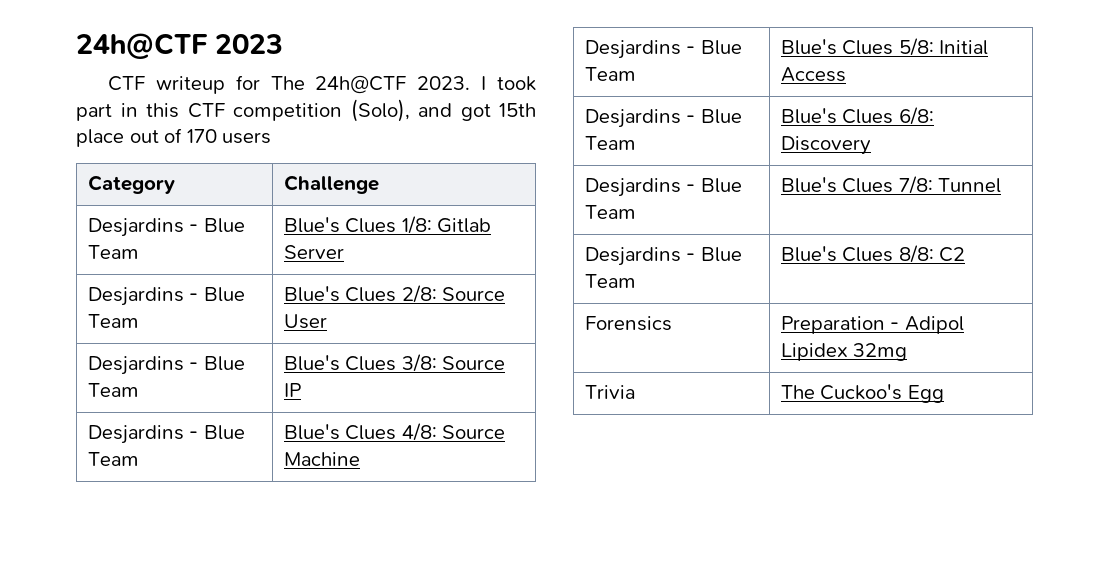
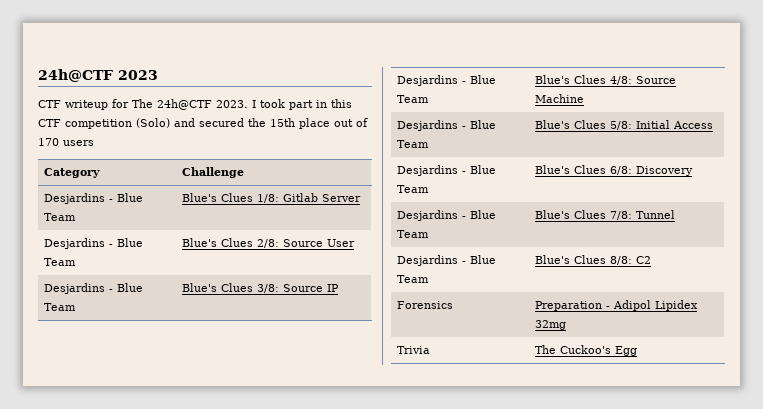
[350,99,491,122] (Solo), and got -> [136,118,266,128] (Solo) and secured the

